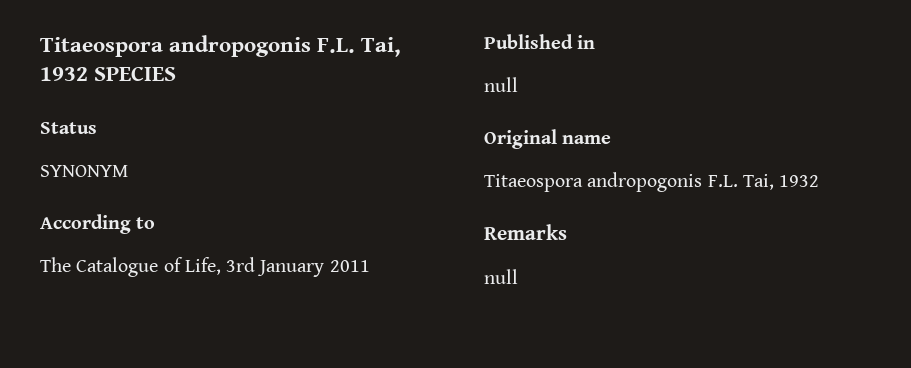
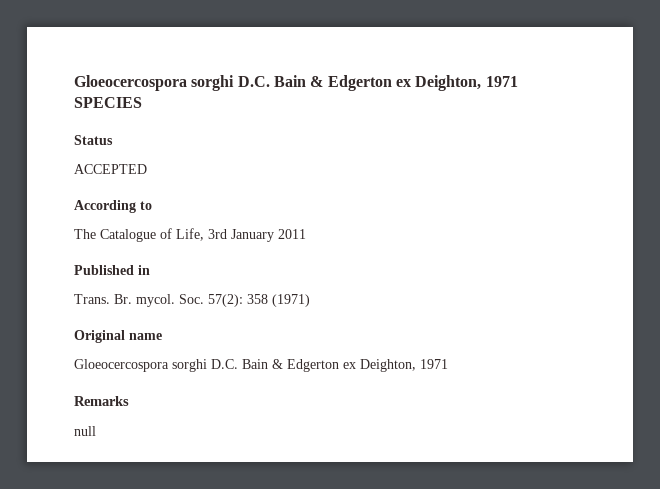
[40,35,402,57] [40,67,88,81] Titaeospora andropogonis F.L. Tai, 1932 -> [74,75,518,91] Gloeocercospora sorghi D.C. Bain & Edgerton ex Deighton, 1971
[40,165,128,177] SYNONYM -> [74,164,147,174] ACCEPTED
[484,77,518,92] [484,129,612,149] [484,172,820,192] null // Original name // Titaeospora andropogonis F.L. Tai, 1932 -> [74,294,310,307] [74,330,162,343] [74,359,448,372] Trans. Br. mycol. Soc. 57(2): 358 (1971) // Original name // Gloeocercospora sorghi D.C. Bain & Edgerton ex Deighton, 1971

